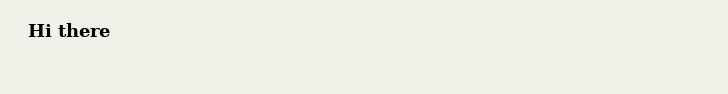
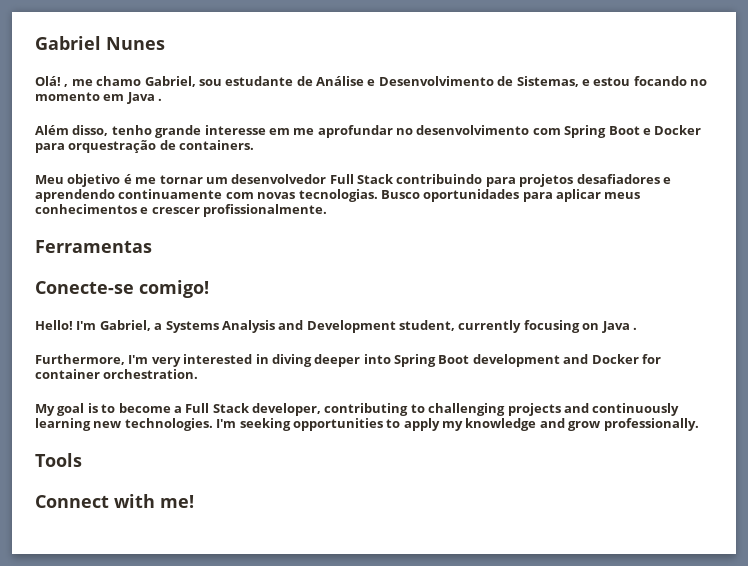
[28,23,110,37] Hi there -> [35,36,165,50] [35,76,707,87] [35,92,163,104] [35,125,702,138] [35,140,255,153] [35,174,671,187] [35,189,641,202] [35,204,328,217] [35,240,152,253] [35,280,209,298] [35,320,637,333] [35,354,661,367] [35,369,199,379] [35,403,680,416] [35,418,699,431] [35,453,82,467] [35,494,194,508] Gabriel Nunes // Olá! , me chamo Gabriel, sou estudante de Análise e Desenvolvimento de Sistemas, e estou focando no momento em Java . // Além disso, tenho grande interesse em me aprofundar no desenvolvimento com Spring Boot e Docker para orquestração de containers. // Meu objetivo é me tornar um desenvolvedor Full Stack contribuindo para projetos desafiadores e aprendendo continuamente com novas tecnologias. Busco oportunidades para aplicar meus conhecimentos e crescer profissionalmente. // Ferramentas // Conecte-se comigo! // Hello! I'm Gabriel, a Systems Analysis and Development student, currently focusing on Java . // Furthermore, I'm very interested in diving deeper into Spring Boot development and Docker for container orchestration. // My goal is to become a Full Stack developer, contributing to challenging projects and continuously learning new technologies. I'm seeking opportunities to apply my knowledge and grow professionally. // Tools // Connect with me!

